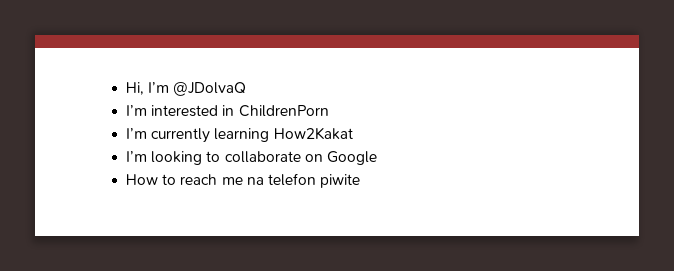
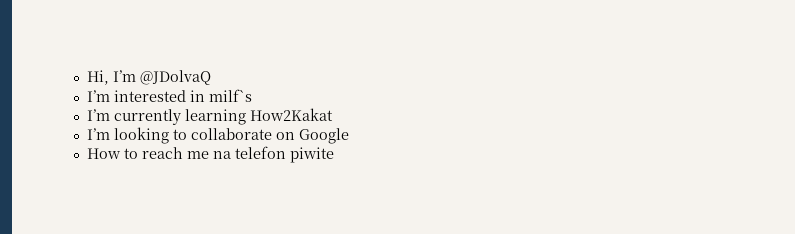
[238,105,329,117] ChildrenPorn -> [208,89,252,102] milf`s

